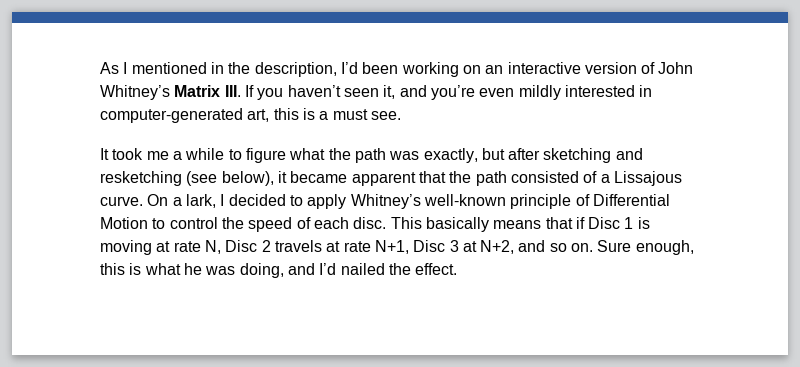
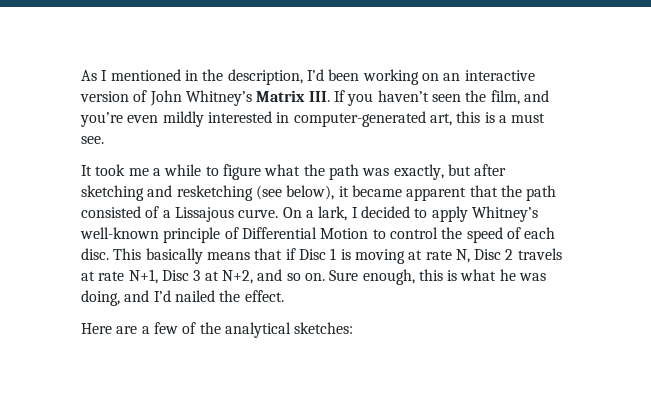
[383,85,396,99] it, -> [465,90,520,105] the film,
(458, 269) none -> [81,322,354,338] // Here are a few of the analytical sketches:

